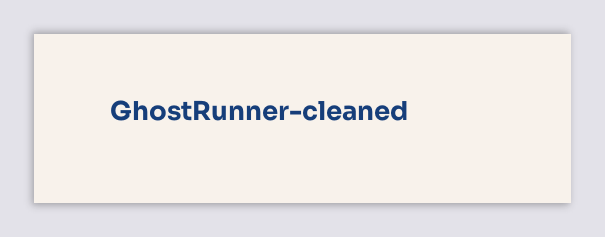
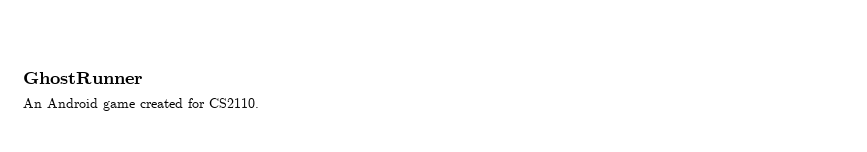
[110,100,408,121] GhostRunner-cleaned -> [23,72,143,84] [23,98,259,111] GhostRunner // An Android game created for CS2110.

